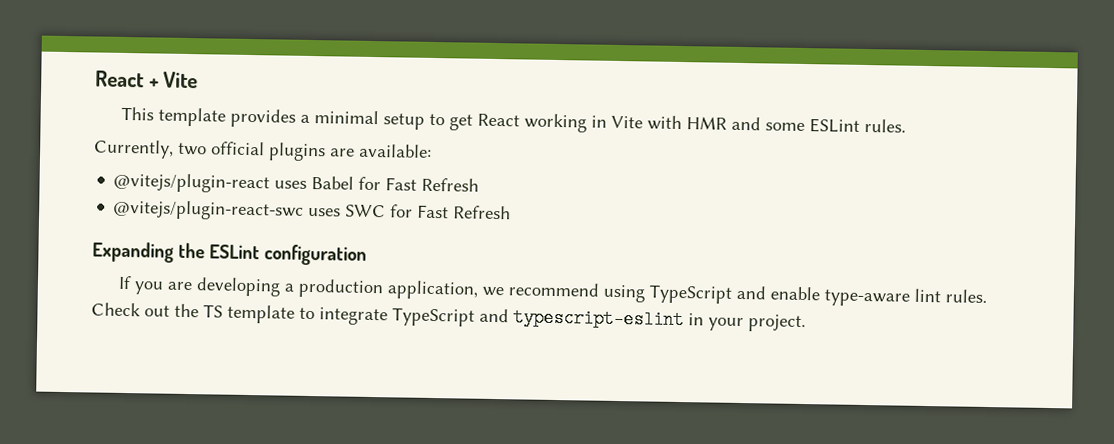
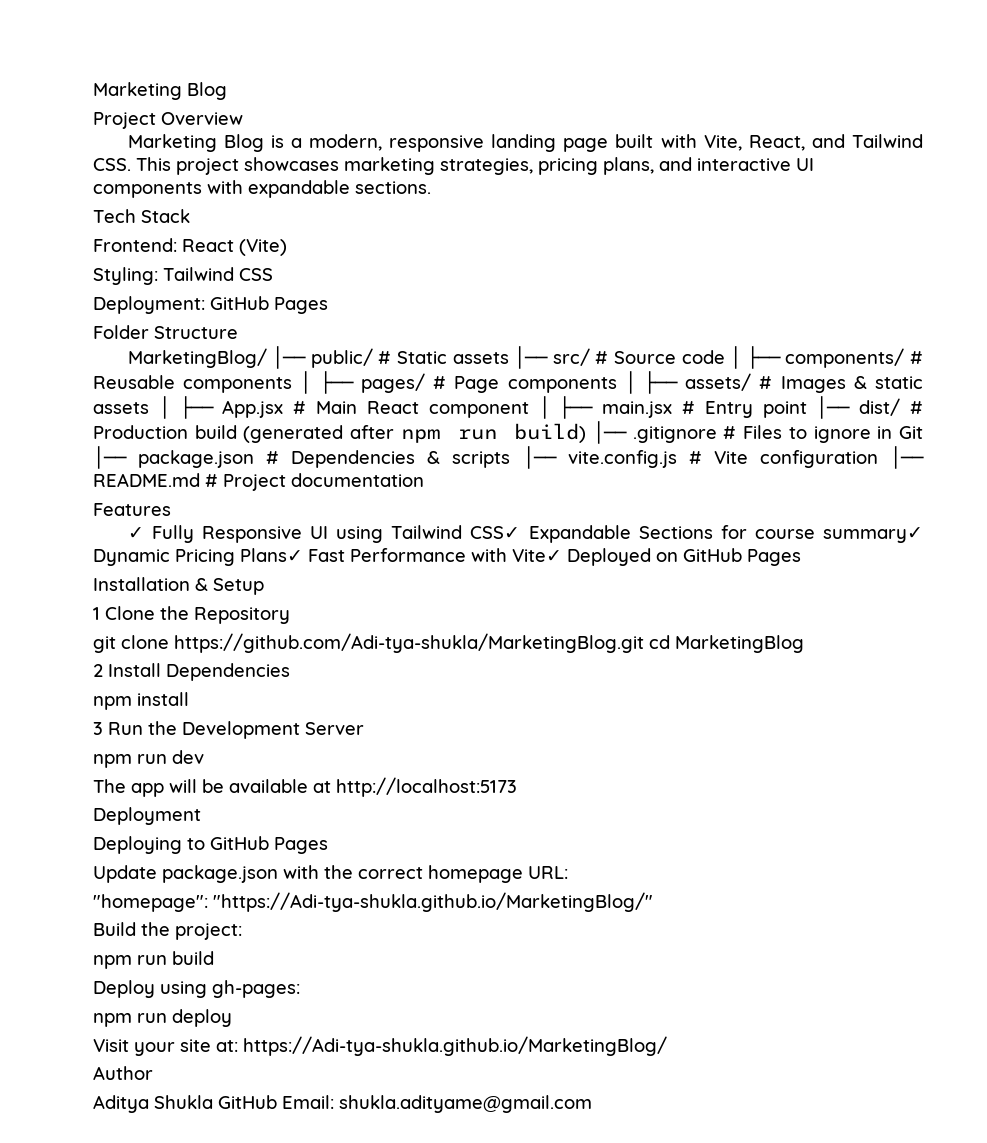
[95,70,199,89] [121,106,907,133] [93,139,432,162] [113,172,480,194] [113,199,512,221] [92,241,368,266] [118,275,988,307] [91,302,806,333] React + Vite // This template provides a minimal setup to get React working in Vite with HMR and some ESLint rules. // Currently, two official plugins are available: // @vitejs/plugin-react uses Babel for Fast Refresh // @vitejs/plugin-react-swc uses SWC for Fast Refresh // Expanding the ESLint configuration // If you are developing a production application, we recommend using TypeScript and enable type-aware lint rules. Check out the TS template to integrate TypeScript and typescript-eslint in your project. -> [93,82,227,100] [93,112,243,129] [127,134,923,152] [93,157,814,175] [93,180,431,198] [93,209,190,223] [93,238,287,256] [93,267,273,285] [93,296,328,314] [93,325,238,339] [127,346,924,369] [93,371,923,394] [93,396,923,419] [93,421,923,444] [93,446,924,469] [93,473,424,491] [93,503,171,516] [127,525,924,543] [93,548,801,566] [93,577,264,595] [93,606,290,624] [93,633,804,653] [93,663,290,681] [93,692,189,710] [93,721,364,739] [93,750,204,768] [93,777,517,797] [93,807,201,825] [93,836,328,854] [93,865,568,883] [93,892,653,912] [93,922,242,940] [93,951,214,969] [93,980,300,998] [93,1009,232,1027] [93,1036,667,1056] [93,1066,153,1080] [93,1095,592,1113] Marketing Blog // Project Overview // Marketing Blog is a modern, responsive landing page built with Vite, React, and Tailwind CSS. This project showcases marketing strategies, pricing plans, and interactive UI components with expandable sections. // Tech Stack // Frontend: React (Vite) // Styling: Tailwind CSS // Deployment: GitHub Pages // Folder Structure // MarketingBlog/ │── public/ # Static assets │── src/ # Source code │ ├── components/ # Reusable components │ ├── pages/ # Page components │ ├── assets/ # Images & static assets │ ├── App.jsx # Main React component │ ├── main.jsx # Entry point │── dist/ # Production build (generated after npm run build) │── .gitignore # Files to ignore in Git │── package.json # Dependencies & scripts │── vite.config.js # Vite configuration │── README.md # Project documentation // Features // ✓ Fully Responsive UI using Tailwind CSS✓ Expandable Sections for course summary✓ Dynamic Pricing Plans✓ Fast Performance with Vite✓ Deployed on GitHub Pages // Installation & Setup // 1 Clone the Repository // git clone https://github.com/Adi-tya-shukla/MarketingBlog.git cd MarketingBlog // 2 Install Dependencies // npm install // 3 Run the Development Server // npm run dev // The app will be available at http://localhost:5173 // Deployment // Deploying to GitHub Pages // Update package.json with the correct homepage URL: // "homepage": "https://Adi-tya-shukla.github.io/MarketingBlog/" // Build the project: // npm run build // Deploy using gh-pages: // npm run deploy // Visit your site at: https://Adi-tya-shukla.github.io/MarketingBlog/ // Author // Aditya Shukla GitHub Email: shukla.adityame@gmail.com

